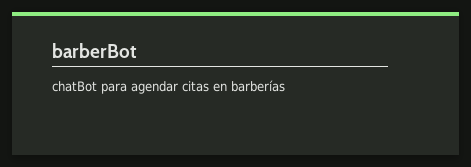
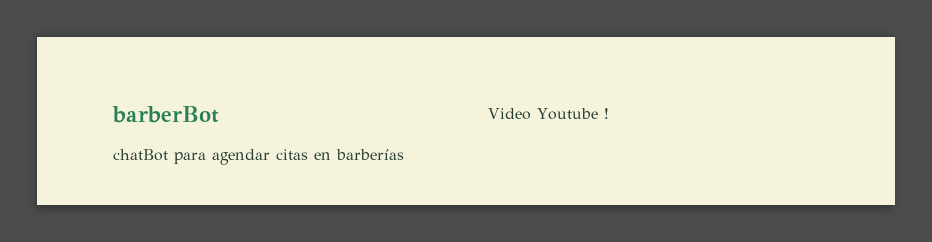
(285, 86) none -> [488,108,609,120] Video Youtube !

